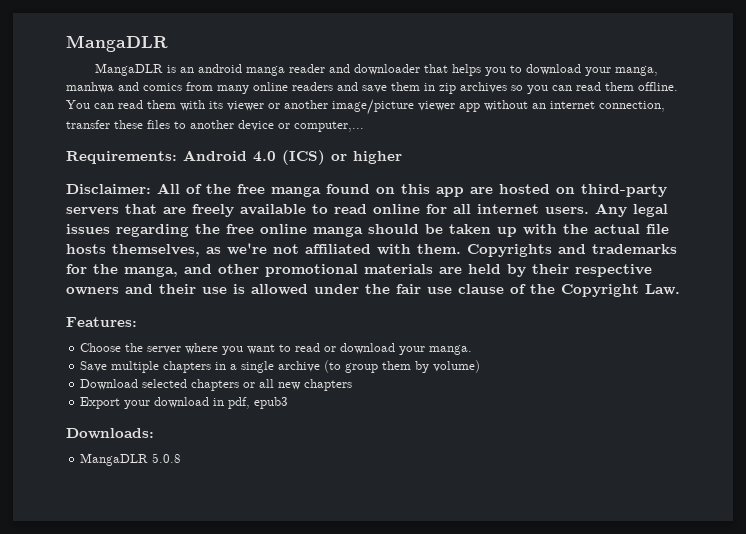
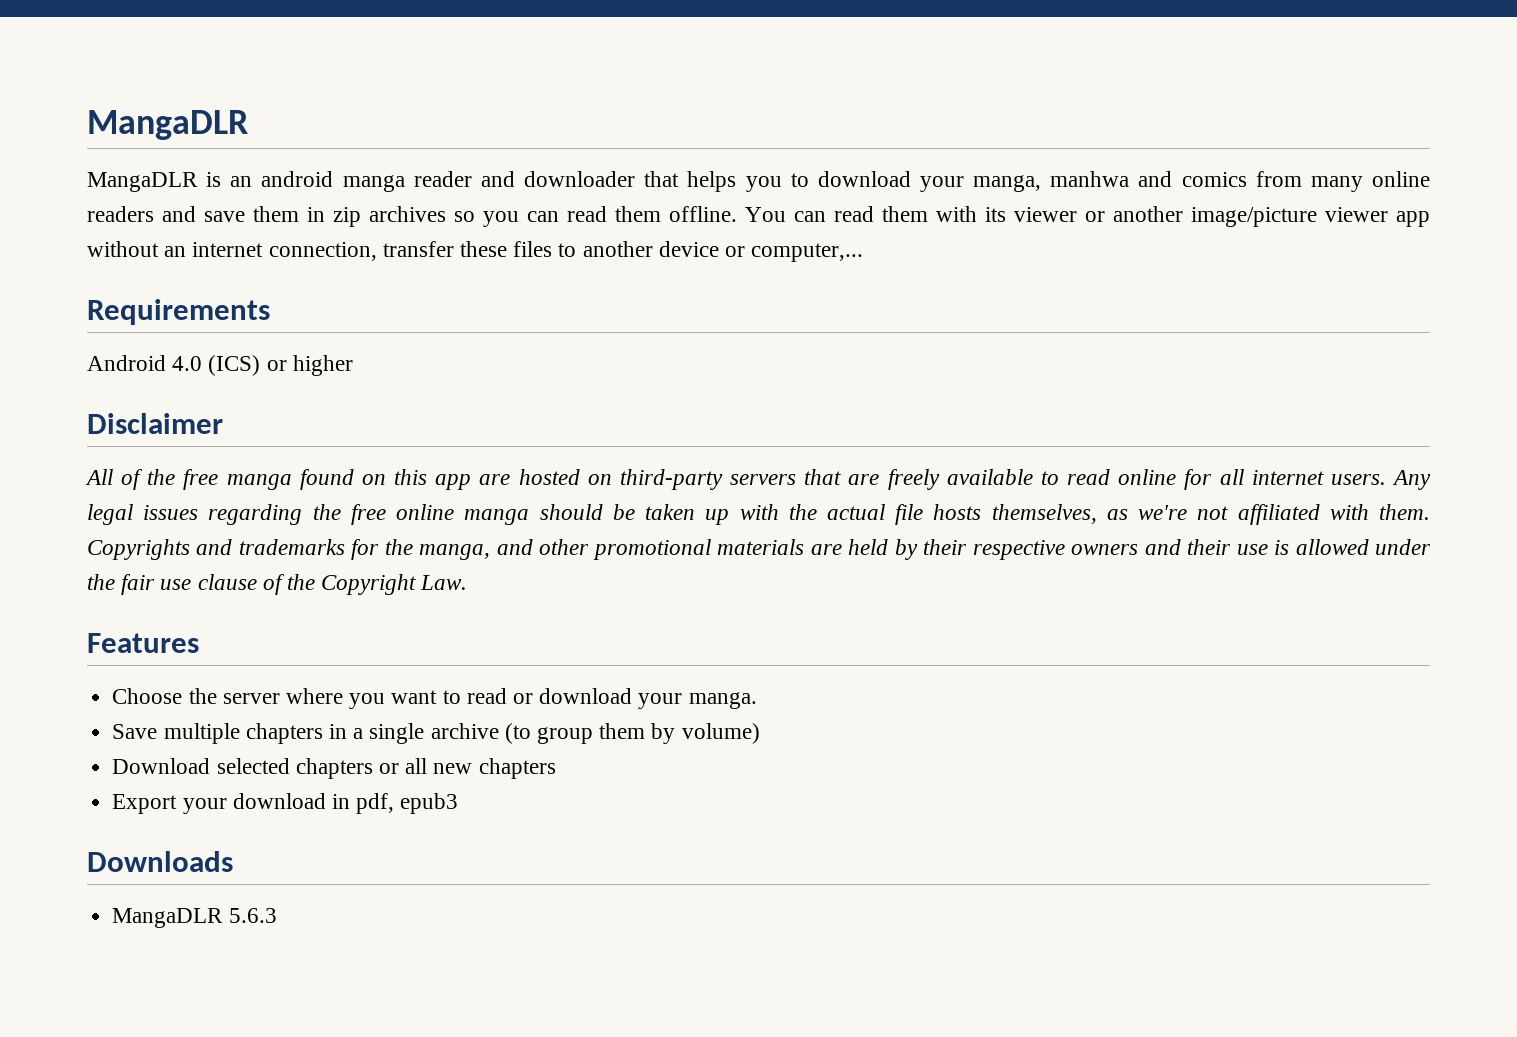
[66,151,177,164] Requirements: -> [87,299,270,325] Requirements //
[66,184,151,194] Disclaimer: -> [87,413,223,434] Disclaimer //
[66,317,137,327] Features: -> [87,633,199,653] Features
[66,428,154,439] [80,453,182,466] Downloads: // MangaDLR 5.0.8 -> [87,851,233,872] [112,908,277,928] Downloads // MangaDLR 5.6.3

